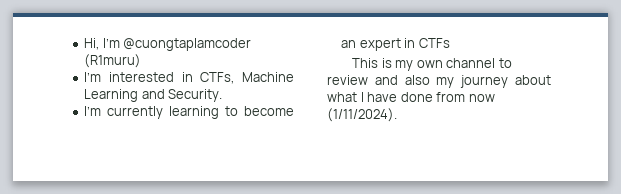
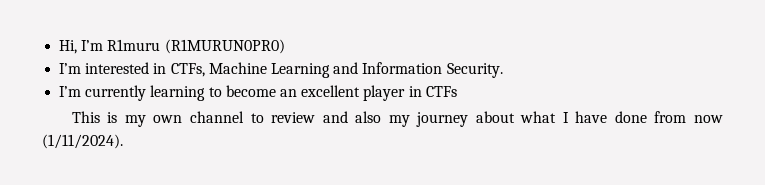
[123,38,252,51] [84,54,142,68] @cuongtaplamcoder (R1muru) -> [107,39,285,54] R1muru (R1MURUN0PR0)
(165, 94) none -> [362,62,443,74] Information
[359,38,401,51] expert -> [301,85,406,101] excellent player

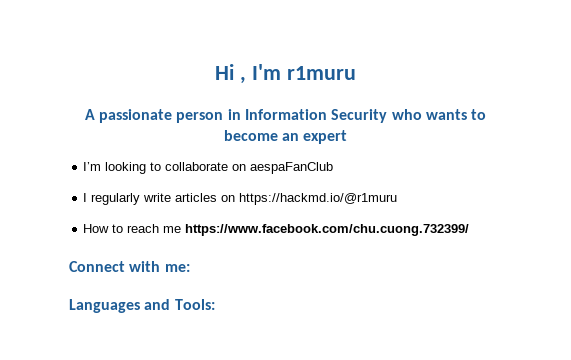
[59,39,285,54] [59,62,503,78] [59,85,457,101] [71,111,723,127] [42,134,123,149] Hi, I’m R1muru (R1MURUN0PR0) // I’m interested in CTFs, Machine Learning and Information Security. // I’m currently learning to become an excellent player in CTFs // This is my own channel to review and also my journey about what I have done from now (1/11/2024). -> [215,64,356,84] [84,109,487,123] [223,130,348,144] [83,162,334,174] [83,193,398,205] [83,224,470,236] [69,261,190,272] [69,299,215,313] Hi , I'm r1muru // A passionate person in Information Security who wants to become an expert // I’m looking to collaborate on aespaFanClub // I regularly write articles on https://hackmd.io/@r1muru // How to reach me https://www.facebook.com/chu.cuong.732399/ // Connect with me: // Languages and Tools:

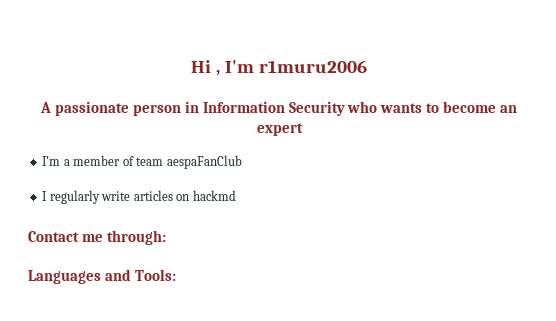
[286,66,356,80] r1muru -> [258,60,367,73] r1muru2006
[105,162,247,174] looking to collaborate on -> [63,155,164,166] a member of team
[239,193,398,205] [83,224,470,236] [69,261,190,272] https://hackmd.io/@r1muru // How to reach me https://www.facebook.com/chu.cuong.732399/ // Connect with me: -> [192,190,236,201] [28,230,166,245] hackmd // Contact me through:

